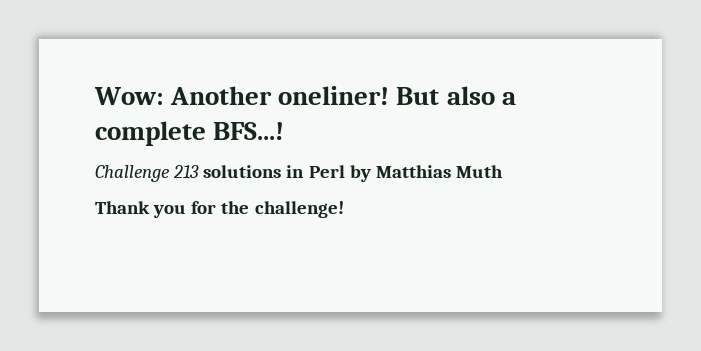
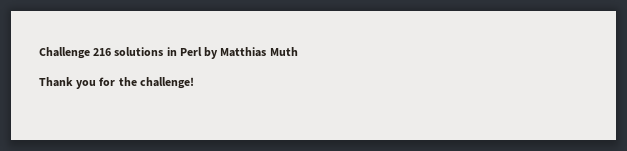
[94,86,516,105] [95,121,285,146] [95,165,200,182] Wow: Another oneliner! But also a complete BFS...! // Challenge 213 -> [39,47,112,59] Challenge 216

